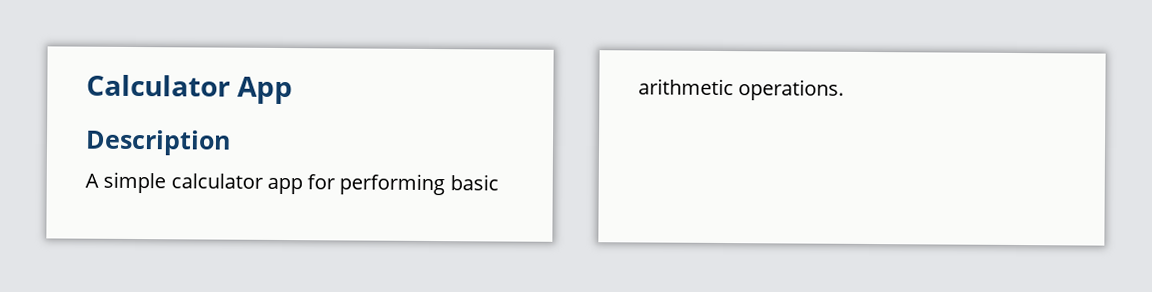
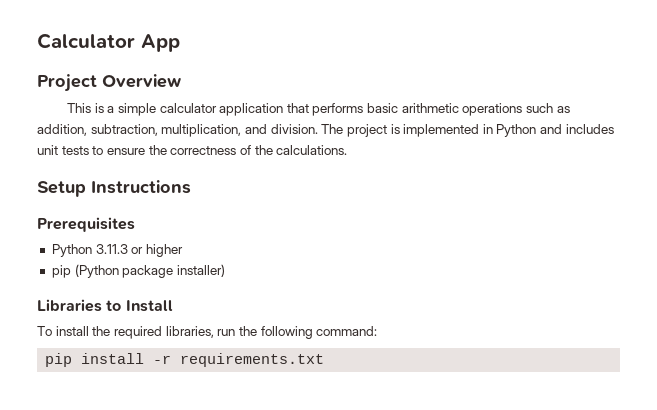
[85,129,231,156] [85,171,499,196] [638,78,845,101] Description // A simple calculator app for performing basic arithmetic operations. -> [37,74,181,92] [66,103,570,116] [37,124,614,137] [37,145,348,155] [37,180,191,197] [37,217,135,232] [51,244,183,257] [51,264,225,278] [37,299,173,312] [37,326,378,339] [45,353,325,367] Project Overview // This is a simple calculator application that performs basic arithmetic operations such as addition, subtraction, multiplication, and division. The project is implemented in Python and includes unit tests to ensure the correctness of the calculations. // Setup Instructions // Prerequisites // Python 3.11.3 or higher // pip (Python package installer) // Libraries to Install // To install the required libraries, run the following command: // pip install -r requirements.txt

